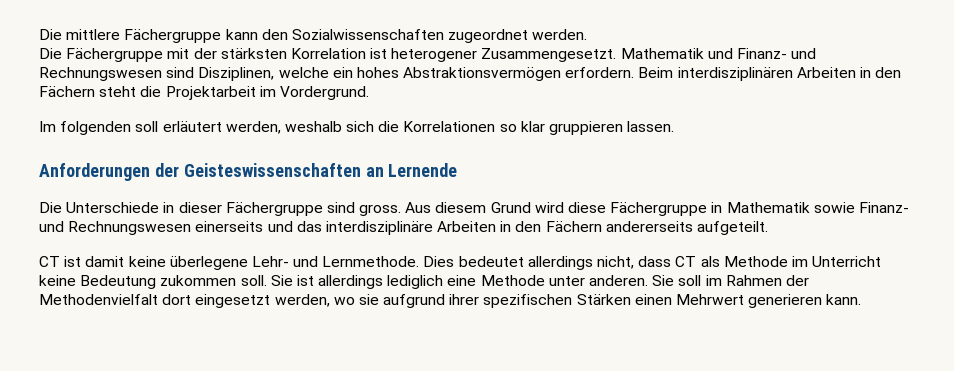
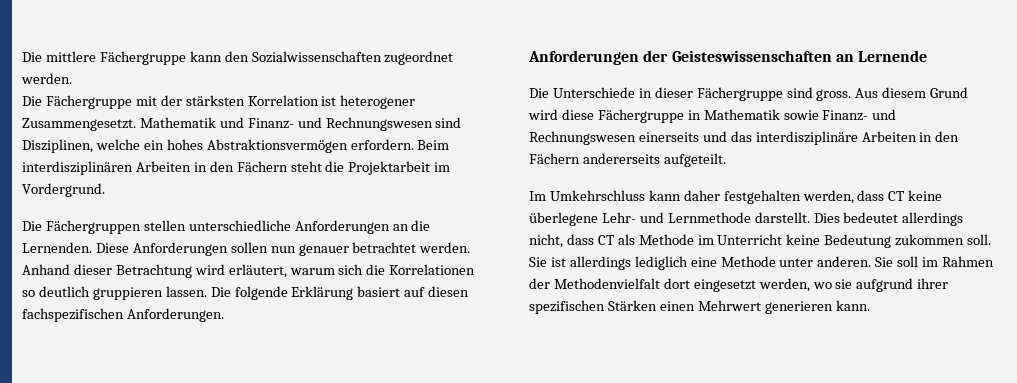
[39,121,342,135] Im folgenden soll erläutert werden, weshalb -> [22,220,431,234] [22,242,471,256] [22,264,335,278] Die Fächergruppen stellen unterschiedliche Anforderungen an die Lernenden. Diese Anforderungen sollen nun genauer betrachtet werden. Anhand dieser Betrachtung wird erläutert, warum
[520,121,545,132] klar -> [38,286,90,297] deutlich
(675, 126) none -> [210,286,470,300] [22,308,224,322] Die folgende Erklärung basiert auf diesen fachspezifischen Anforderungen.
[39,256,125,267] CT ist damit -> [529,190,906,204] Im Umkehrschluss kann daher festgehalten werden, dass CT
[322,256,420,267] Lernmethode. -> [667,212,810,223] Lernmethode darstellt.

